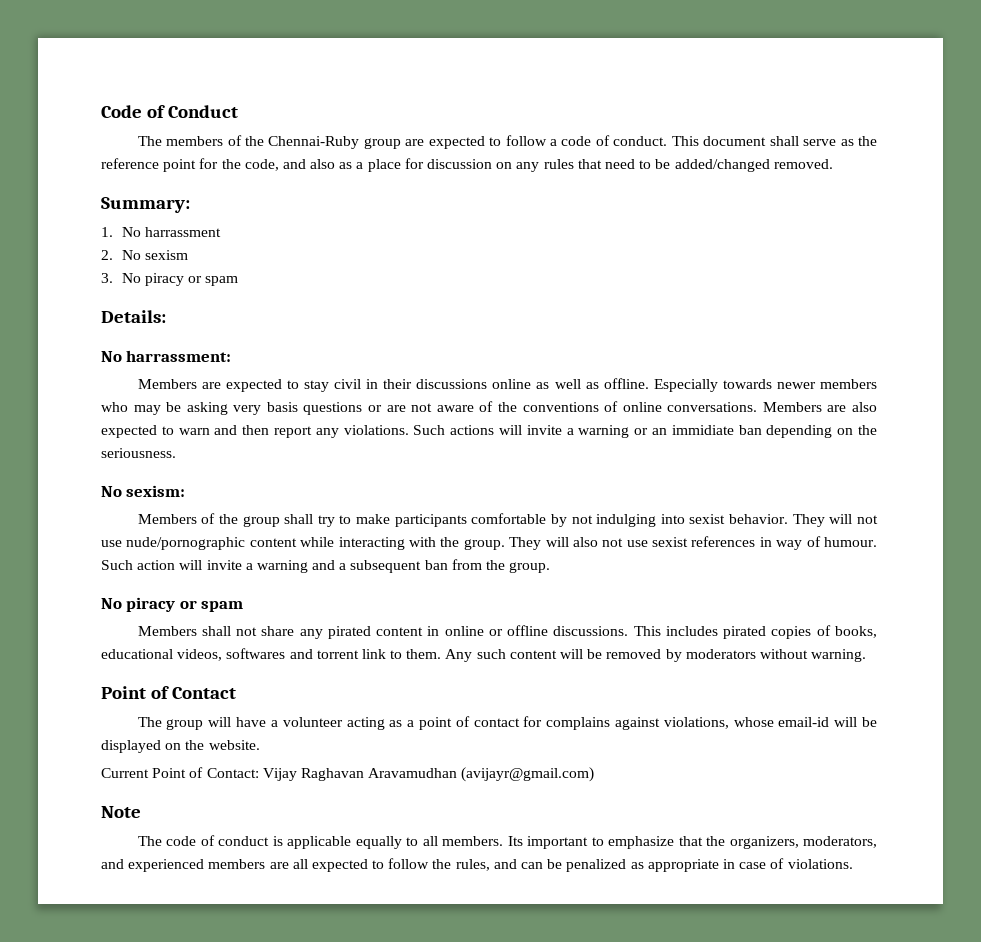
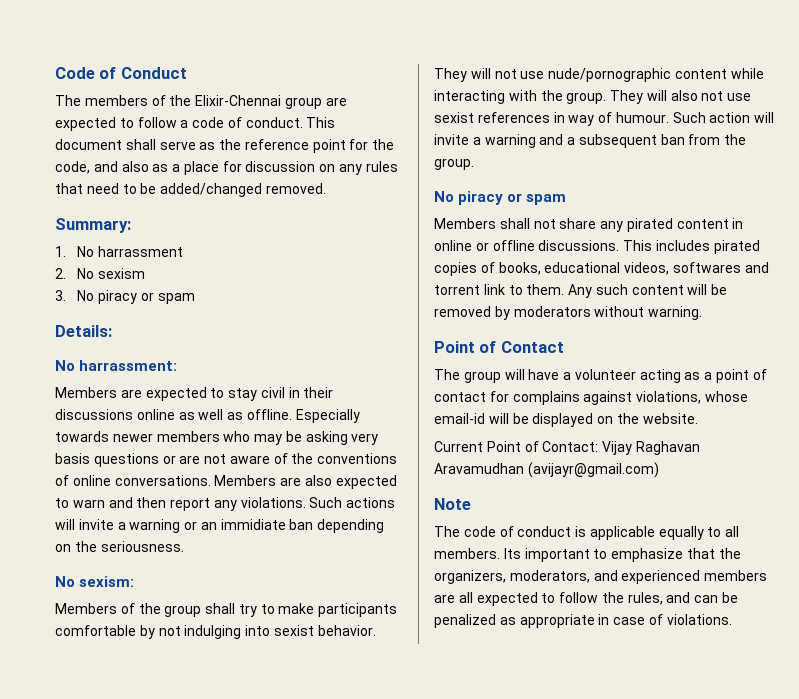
[268,136,360,149] Chennai-Ruby -> [195,95,282,106] Elixir-Chennai

